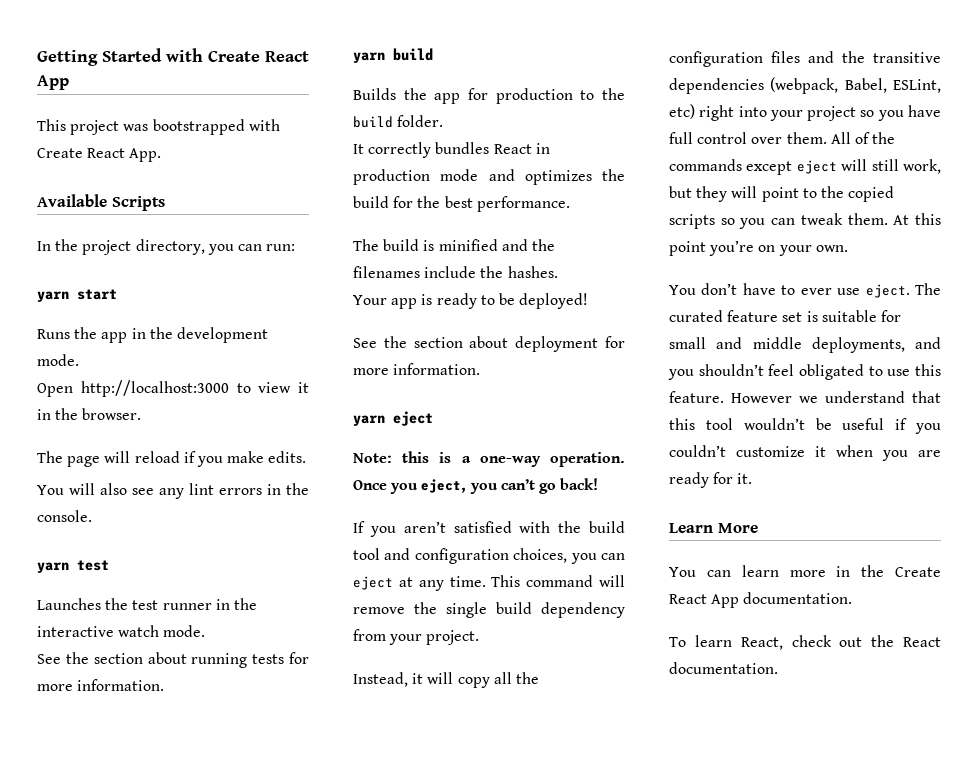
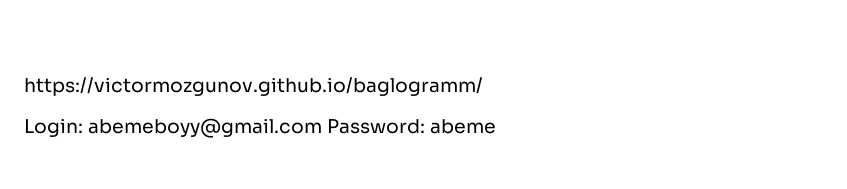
[37,48,309,66] [37,75,69,90] [37,119,280,135] [37,148,162,162] [37,194,165,211] [37,239,296,255] [37,289,117,302] [37,327,268,343] [37,354,79,366] [37,380,309,397] [37,408,142,420] [37,451,307,467] [37,483,309,499] [37,510,92,522] [37,560,109,573] [37,598,257,610] [37,625,206,637] [37,652,309,668] [37,679,165,691] [353,48,433,63] [353,88,625,104] [353,115,444,128] [353,142,550,158] [353,169,625,185] [353,196,570,212] [353,239,555,251] [353,266,558,278] [353,293,589,309] [353,336,625,352] [353,363,481,375] [353,411,433,426] [353,451,625,467] [353,478,599,494] [353,521,625,537] [353,548,625,564] [353,575,625,591] [353,602,625,618] [353,629,480,645] [353,672,539,688] [669,51,941,67] [669,77,941,94] [669,104,941,121] [669,132,896,144] [669,159,941,175] [669,186,895,202] [669,213,941,229] [669,240,848,256] [669,283,941,298] [669,310,901,322] [669,337,941,353] [668,364,941,380] [669,391,941,403] [669,418,941,434] [669,445,941,461] [669,472,753,488] [669,523,758,533] [669,565,941,577] [669,592,853,608] [669,635,941,650] [669,662,778,674] Getting Started with Create React App // This project was bootstrapped with Create React App. // Available Scripts // In the project directory, you can run: // yarn start // Runs the app in the development mode. // Open http://localhost:3000 to view it in the browser. // The page will reload if you make edits. // You will also see any lint errors in the console. // yarn test // Launches the test runner in the interactive watch mode. // See the section about running tests for more information. // yarn build // Builds the app for production to the build folder. // It correctly bundles React in production mode and optimizes the build for the best performance. // The build is minified and the filenames include the hashes. // Your app is ready to be deployed! // See the section about deployment for more information. // yarn eject // Note: this is a one-way operation. Once you eject, you can’t go back! // If you aren’t satisfied with the build tool and configuration choices, you can eject at any time. This command will remove the single build dependency from your project. // Instead, it will copy all the configuration files and the transitive dependencies (webpack, Babel, ESLint, etc) right into your project so you have full control over them. All of the commands except eject will still work, but they will point to the copied scripts so you can tweak them. At this point you’re on your own. // You don’t have to ever use eject. The curated feature set is suitable for small and middle deployments, and you shouldn’t feel obligated to use this feature. However we understand that this tool wouldn’t be useful if you couldn’t customize it when you are ready for it. // Learn More // You can learn more in the Create React App documentation. // To learn React, check out the React documentation. -> [24,77,483,96] [24,118,497,138] https://victormozgunov.github.io/baglogramm/ // Login: abemeboyy@gmail.com Password: abeme

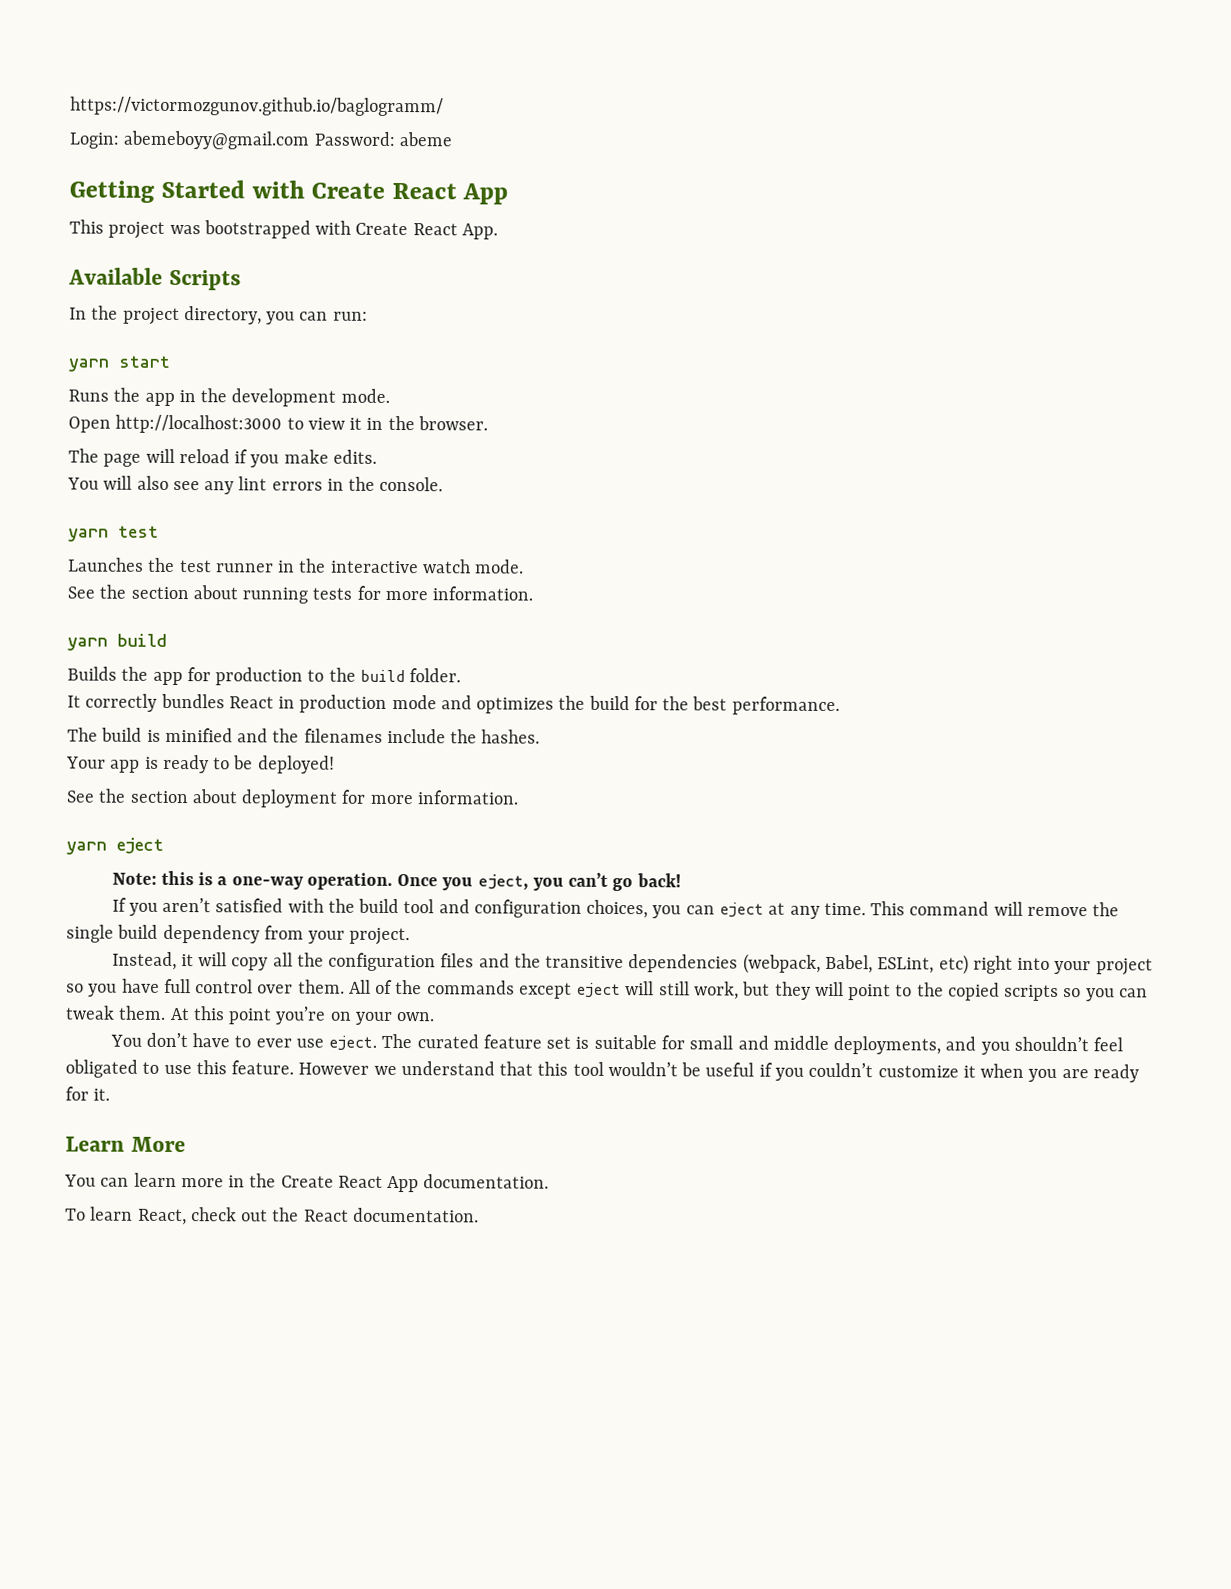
(497, 126) none -> [69,179,509,205] [69,219,498,240] [68,267,241,291] [69,305,368,326] [68,355,170,372] [68,387,390,407] [68,414,488,434] [68,448,377,468] [67,475,444,495] [68,525,159,542] [68,557,525,574] [67,584,534,604] [67,633,167,651] [67,666,462,686] [67,693,840,716] [67,727,541,744] [66,754,335,774] [66,788,519,808] [66,837,164,855] [111,870,681,892] [111,897,1120,919] [66,924,411,946] [111,951,1153,976] [66,978,1148,1002] [65,1005,436,1025] [109,1032,1124,1055] [65,1059,1139,1083] [65,1086,111,1101] [65,1136,186,1153] [64,1172,550,1193] [65,1206,479,1226] // Getting Started with Create React App // This project was bootstrapped with Create React App. // Available Scripts // In the project directory, you can run: // yarn start // Runs the app in the development mode. // Open http://localhost:3000 to view it in the browser. // The page will reload if you make edits. // You will also see any lint errors in the console. // yarn test // Launches the test runner in the interactive watch mode. // See the section about running tests for more information. // yarn build // Builds the app for production to the build folder. // It correctly bundles React in production mode and optimizes the build for the best performance. // The build is minified and the filenames include the hashes. // Your app is ready to be deployed! // See the section about deployment for more information. // yarn eject // Note: this is a one-way operation. Once you eject, you can’t go back! // If you aren’t satisfied with the build tool and configuration choices, you can eject at any time. This command will remove the single build dependency from your project. // Instead, it will copy all the configuration files and the transitive dependencies (webpack, Babel, ESLint, etc) right into your project so you have full control over them. All of the commands except eject will still work, but they will point to the copied scripts so you can tweak them. At this point you’re on your own. // You don’t have to ever use eject. The curated feature set is suitable for small and middle deployments, and you shouldn’t feel obligated to use this feature. However we understand that this tool wouldn’t be useful if you couldn’t customize it when you are ready for it. // Learn More // You can learn more in the Create React App documentation. // To learn React, check out the React documentation.

